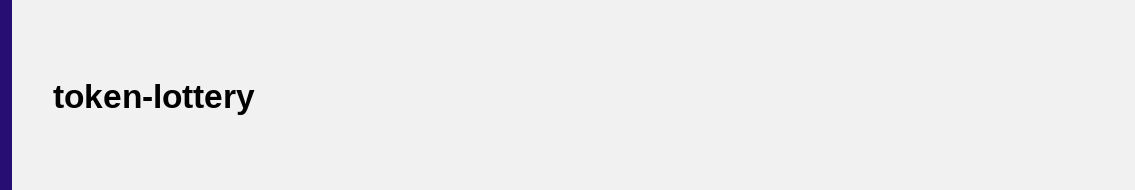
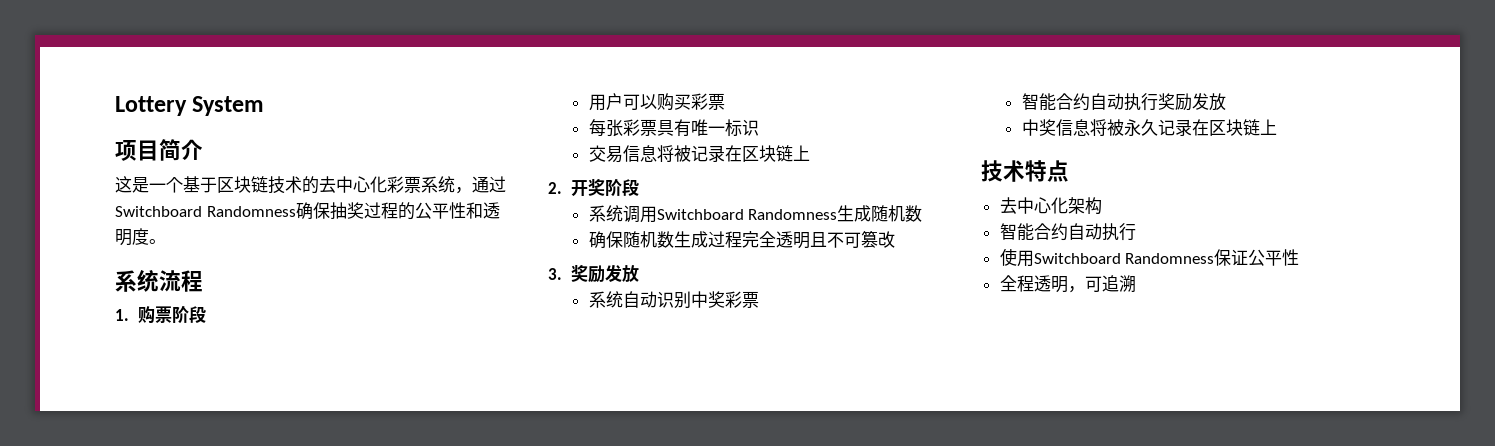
[53,84,255,115] token-lottery -> [115,96,265,116] [115,139,203,161] [115,176,506,194] [115,202,500,220] [115,228,166,246] [115,269,203,292] [115,305,206,324] [588,93,725,111] [588,119,759,137] [588,145,810,163] [548,178,639,197] [588,205,923,223] [588,231,895,249] [548,264,639,283] [588,291,759,309] [1021,93,1226,111] [1021,119,1277,136] [981,160,1069,182] [999,197,1102,215] [999,223,1136,241] [999,248,1300,267] [999,275,1136,293] Lottery System // 项目简介 // 这是一个基于区块链技术的去中心化彩票系统，通过Switchboard Randomness确保抽奖过程的公平性和透明度。 // 系统流程 // 1.购票阶段 // 用户可以购买彩票 // 每张彩票具有唯一标识 // 交易信息将被记录在区块链上 // 2.开奖阶段 // 系统调用Switchboard Randomness生成随机数 // 确保随机数生成过程完全透明且不可篡改 // 3.奖励发放 // 系统自动识别中奖彩票 // 智能合约自动执行奖励发放 // 中奖信息将被永久记录在区块链上 // 技术特点 // 去中心化架构 // 智能合约自动执行 // 使用Switchboard Randomness保证公平性 // 全程透明，可追溯

